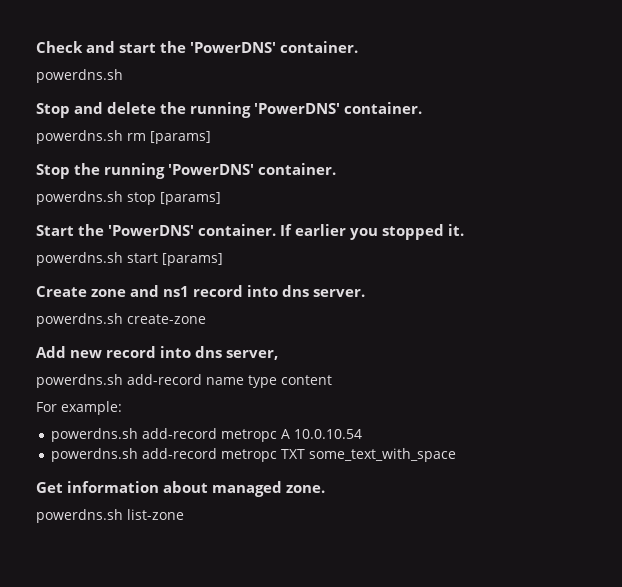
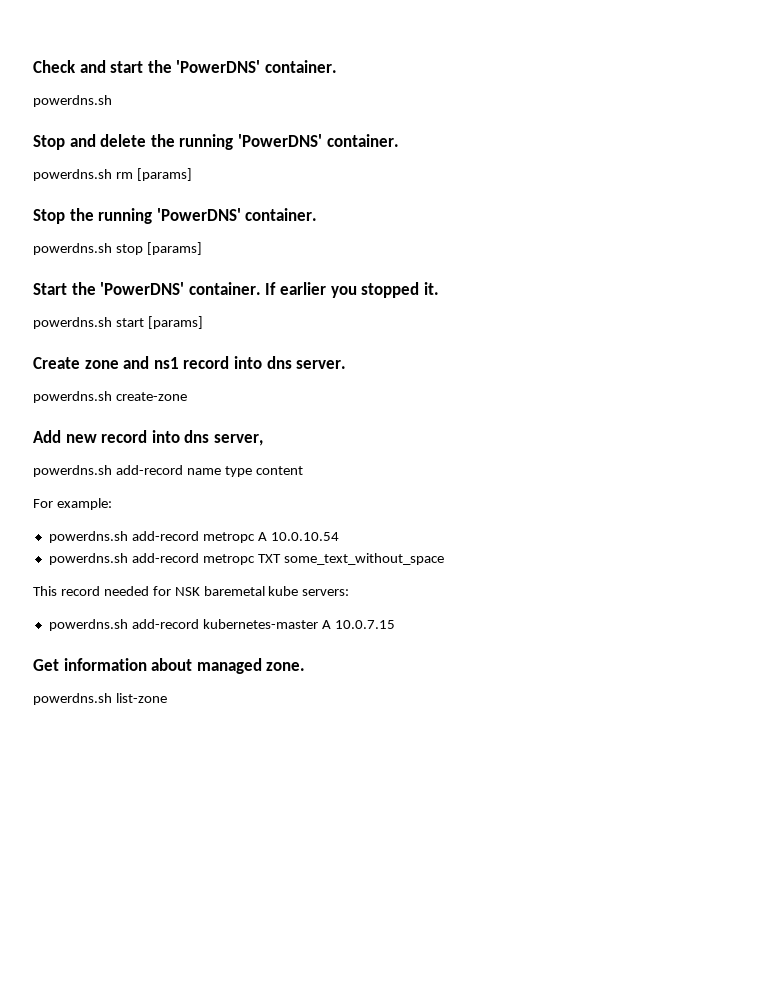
[308,448,456,462] some_text_with_space -> [283,553,444,565] [33,586,350,596] [48,619,395,631] some_text_without_space // This record needed for NSK baremetal kube servers: // powerdns.sh add-record kubernetes-master A 10.0.7.15

